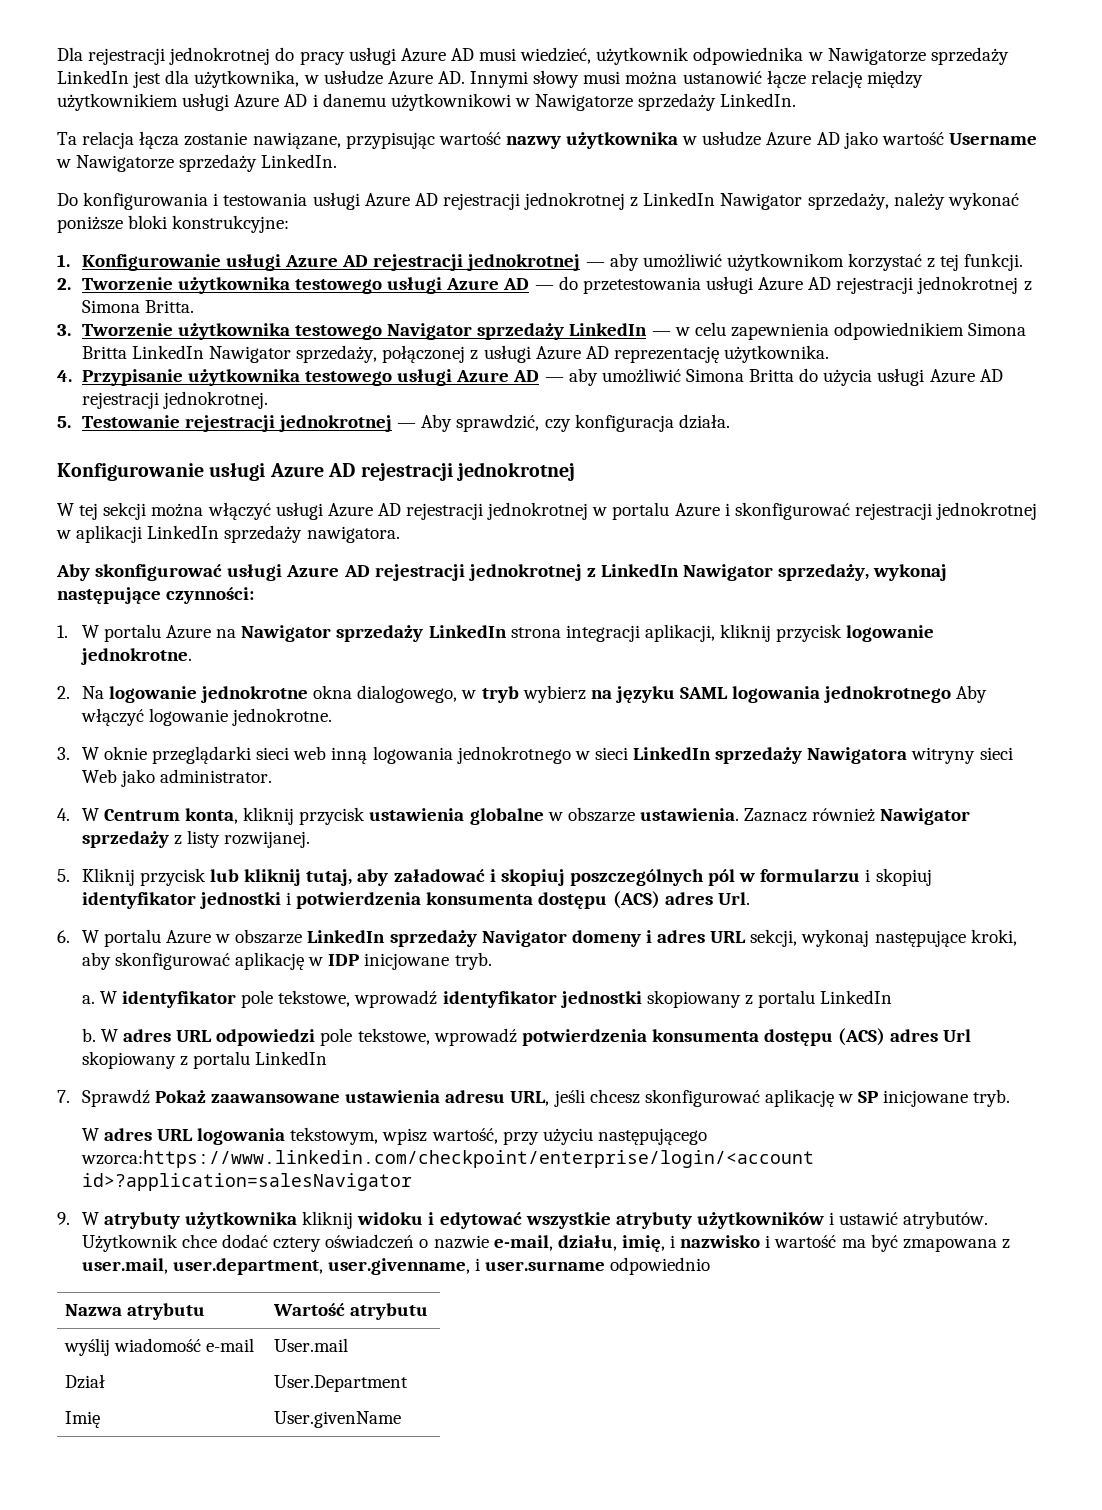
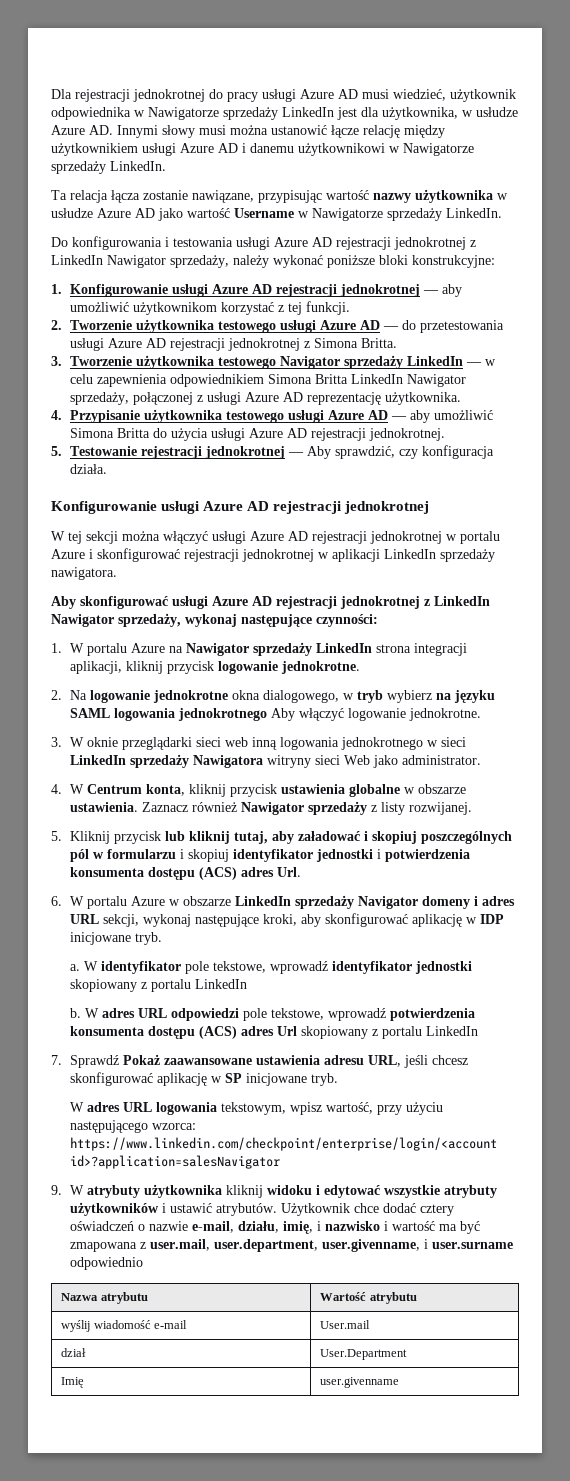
[80,1150,814,1168] wzorca:https://www.linkedin.com/checkpoint/enterprise/login/<account -> [152,1123,197,1130] [70,1137,498,1151] wzorca: https://www.linkedin.com/checkpoint/enterprise/login/<account
[65,1374,106,1389] Dział -> [61,1348,87,1357] dział
[274,1411,402,1428] User.givenName -> [320,1377,400,1388] user.givenname

